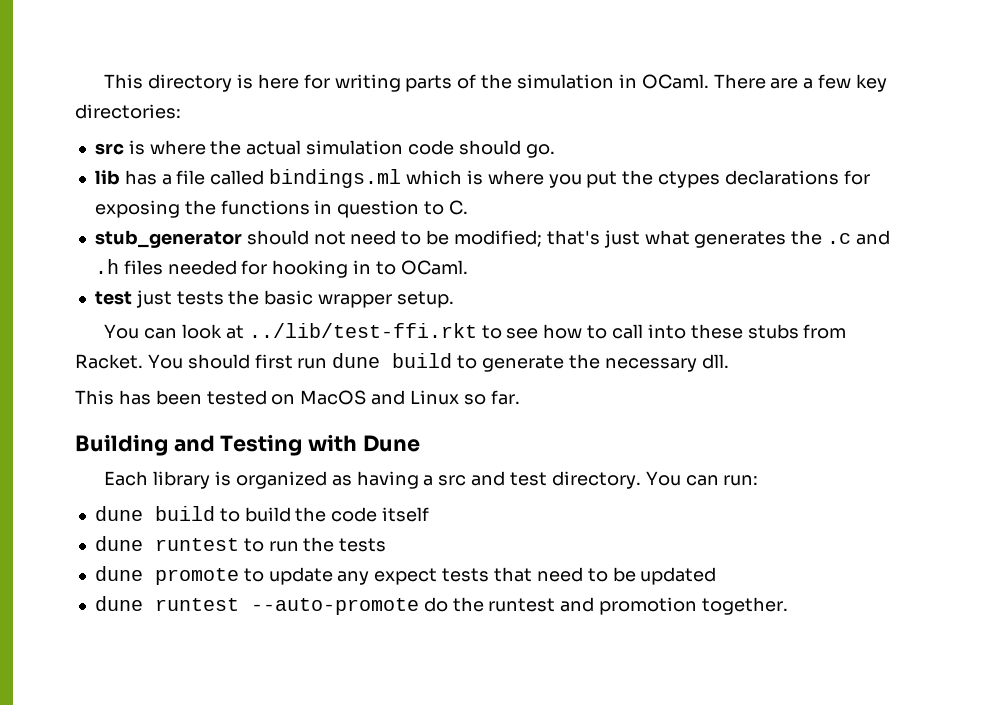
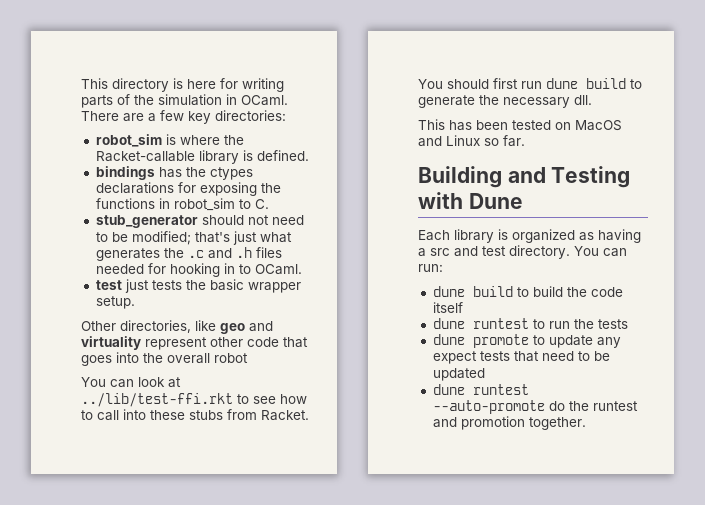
[94,143,124,155] src -> [95,134,162,147] robot_sim
[246,140,555,158] [94,169,618,188] actual simulation code should go. // lib has a file called bindings.ml which is where you put -> [95,150,309,164] [95,166,182,180] Racket-callable library is defined. // bindings has
[337,200,420,218] question -> [173,198,235,211] robot_sim
(454, 299) none -> [81,320,273,334] [81,336,308,350] [81,352,248,366] // Other directories, like geo and virtuality represent other code that goes into the overall robot

